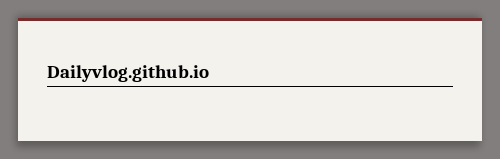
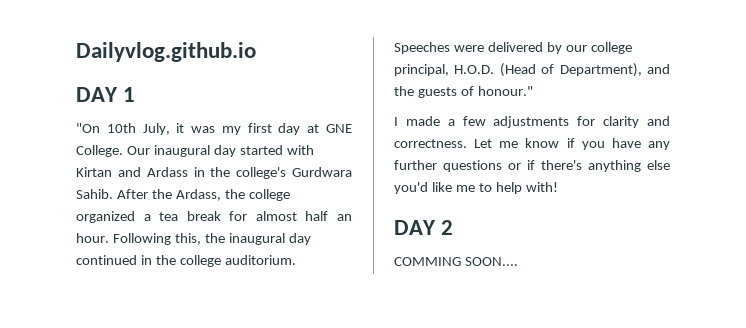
(209, 73) none -> [76,87,136,102] [76,123,352,135] [76,145,314,157] [76,167,352,179] [76,189,290,201] [76,211,353,223] [76,233,311,245] [76,255,296,267] [394,42,632,54] [394,63,670,77] [394,86,533,98] [394,116,670,128] [394,138,670,150] [394,160,670,172] [394,182,558,194] [394,220,454,235] [394,257,518,266] // DAY 1 // "On 10th July, it was my first day at GNE College. Our inaugural day started with Kirtan and Ardass in the college's Gurdwara Sahib. After the Ardass, the college organized a tea break for almost half an hour. Following this, the inaugural day continued in the college auditorium. Speeches were delivered by our college principal, H.O.D. (Head of Department), and the guests of honour." // I made a few adjustments for clarity and correctness. Let me know if you have any further questions or if there's anything else you'd like me to help with! // DAY 2 // COMMING SOON....

